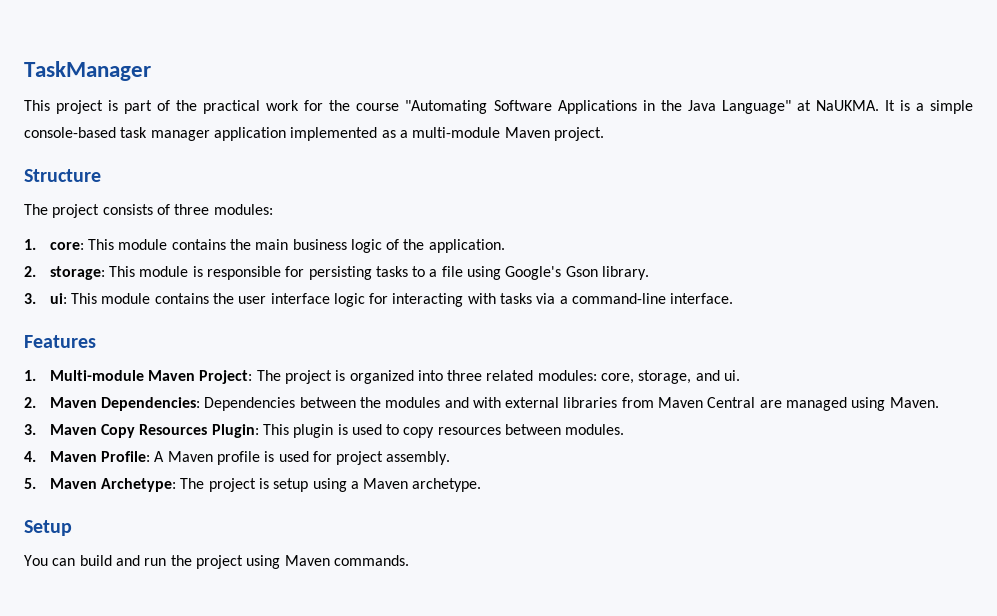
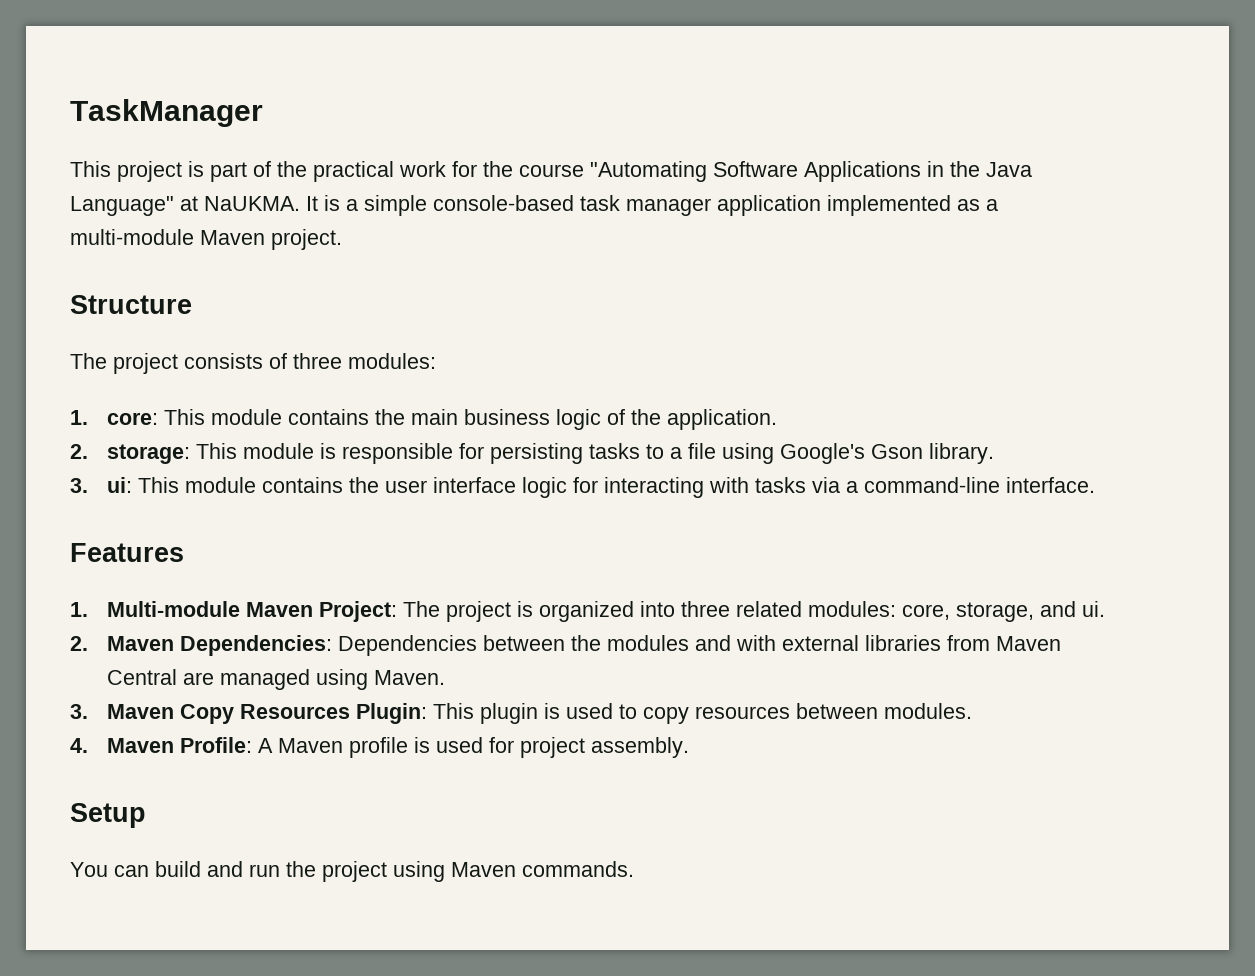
[24,478,482,492] // 5. Maven Archetype: The project is setup using a Maven archetype. -> (689, 747) none

